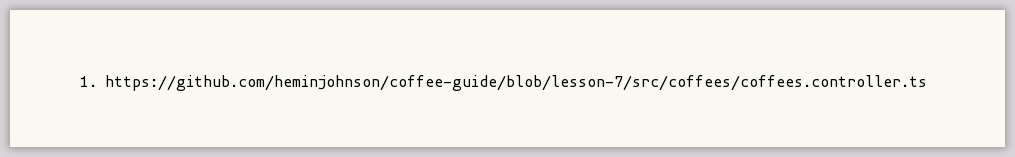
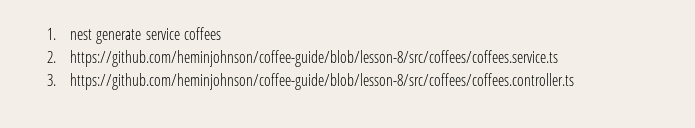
[105,75,927,91] https://github.com/heminjohnson/coffee-guide/blob/lesson-7/src/coffees/coffees.controller.ts -> [69,27,221,44] [47,50,558,67] [47,73,574,90] nest generate service coffees // 2. https://github.com/heminjohnson/coffee-guide/blob/lesson-8/src/coffees/coffees.service.ts // 3. https://github.com/heminjohnson/coffee-guide/blob/lesson-8/src/coffees/coffees.controller.ts

